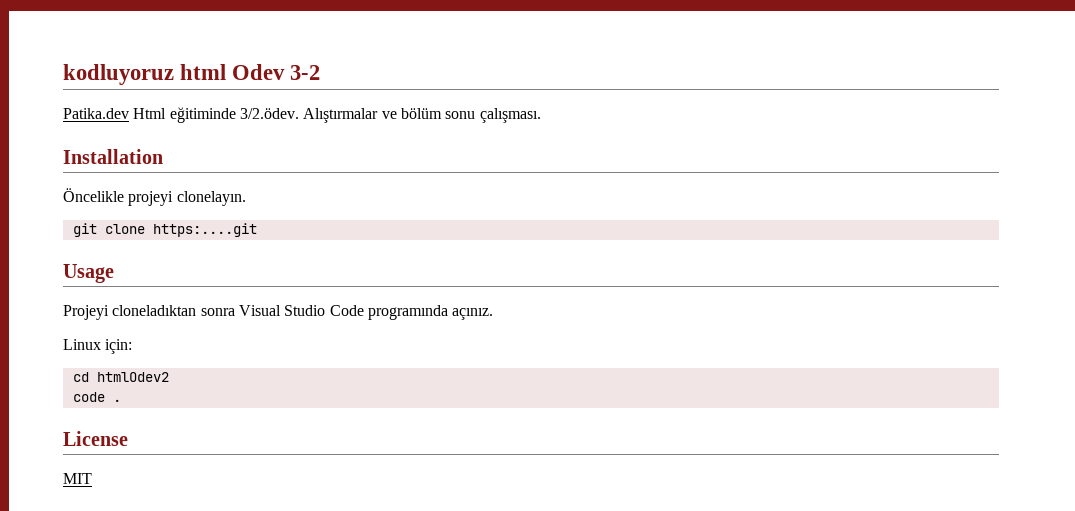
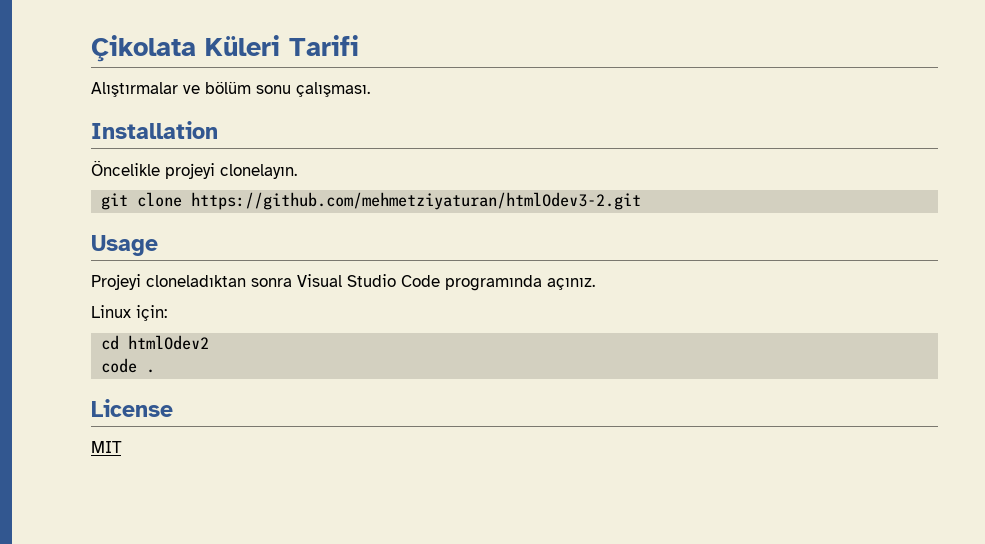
[63,64,321,85] [63,107,299,123] kodluyoruz html Odev 3-2 // Patika.dev Html eğitiminde 3/2.ödev. -> [91,35,359,62] Çikolata Küleri Tarifi //
[152,223,257,237] https:....git -> [191,192,642,210] https://github.com/mehmetziyaturan/htmlOdev3-2.git

